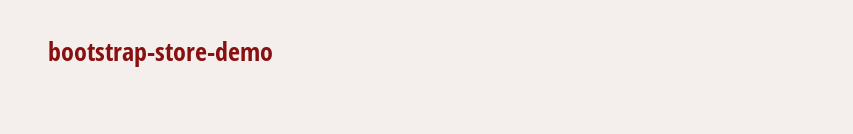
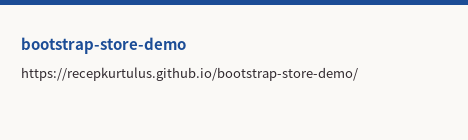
(273, 54) none -> [21,67,358,81] // https://recepkurtulus.github.io/bootstrap-store-demo/

